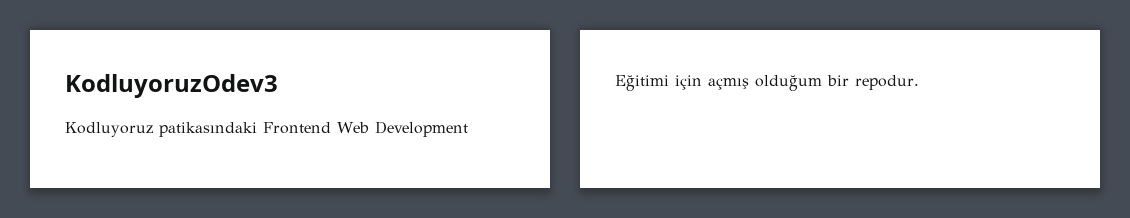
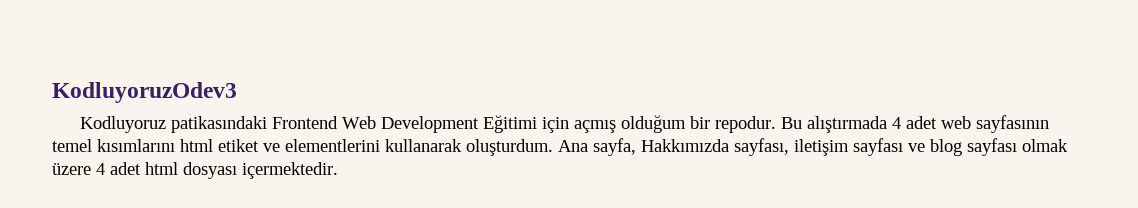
(919, 82) none -> [781,115,1050,133] [52,138,1068,156] [52,162,338,179] Bu alıştırmada 4 adet web sayfasının temel kısımlarını html etiket ve elementlerini kullanarak oluşturdum. Ana sayfa, Hakkımızda sayfası, iletişim sayfası ve blog sayfası olmak üzere 4 adet html dosyası içermektedir.

